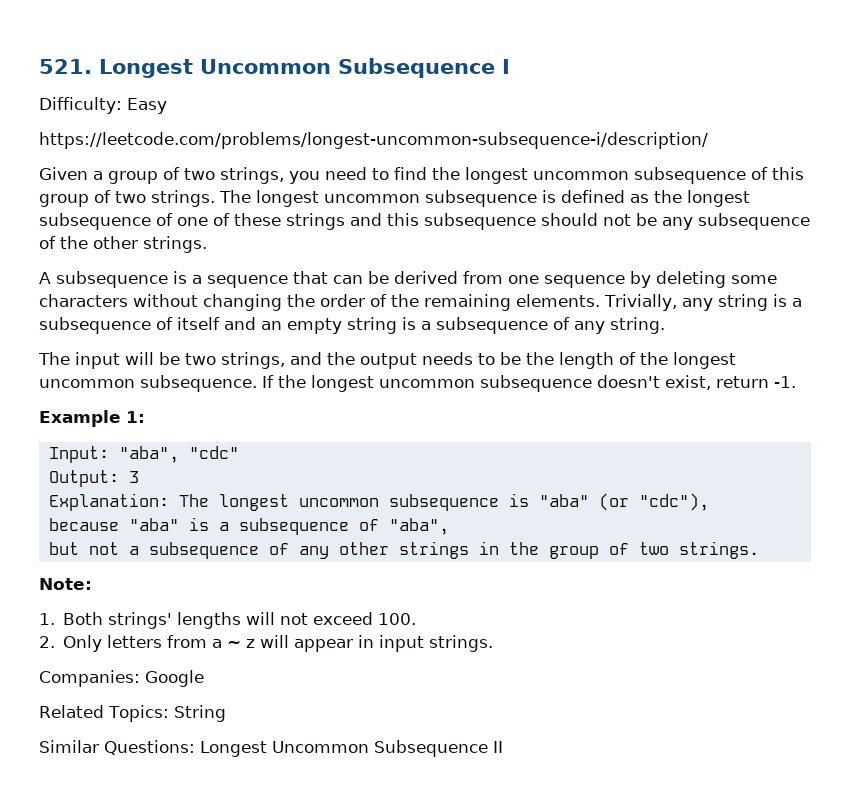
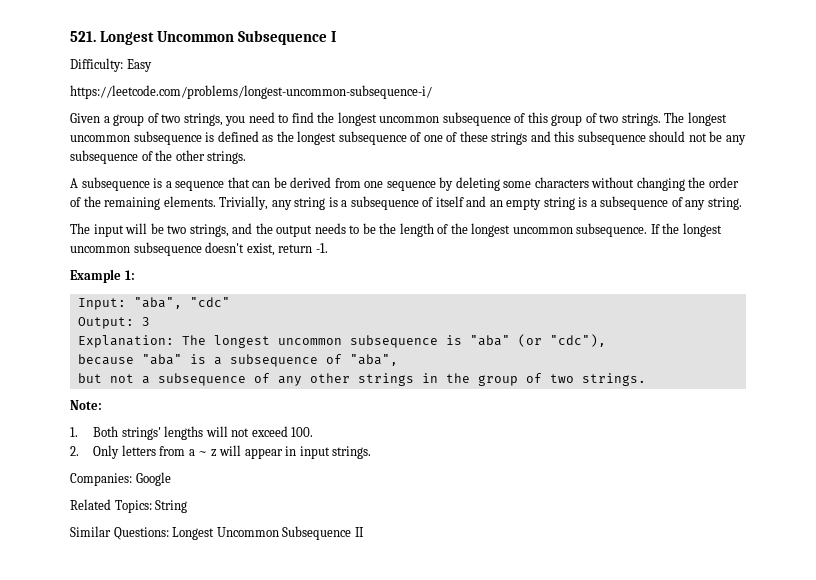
[39,132,708,149] https://leetcode.com/problems/longest-uncommon-subsequence-i/description/ -> [70,85,432,99] https://leetcode.com/problems/longest-uncommon-subsequence-i/

